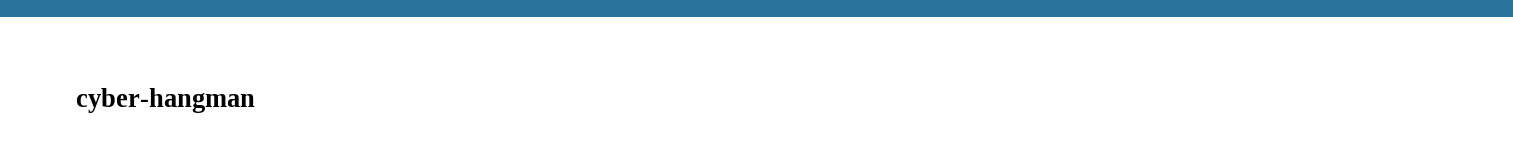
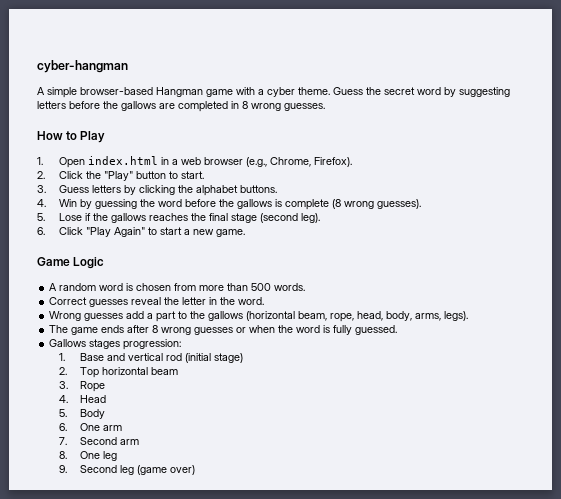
(255, 100) none -> [37,87,510,98] [37,101,325,112] [37,131,106,143] [37,156,352,168] [37,171,204,181] [37,185,277,196] [37,199,421,210] [37,213,320,223] [37,227,245,237] [37,257,105,269] [49,283,306,291] [49,297,265,307] [49,311,469,322] [49,325,398,335] [49,339,182,350] [58,353,244,363] [58,367,179,378] [58,381,106,392] [58,395,107,403] [58,409,106,419] [58,423,123,431] [58,437,140,445] [58,451,118,461] [58,465,196,475] // A simple browser-based Hangman game with a cyber theme. Guess the secret word by suggesting letters before the gallows are completed in 8 wrong guesses. // How to Play // 1. Open index.html in a web browser (e.g., Chrome, Firefox). // 2. Click the "Play" button to start. // 3. Guess letters by clicking the alphabet buttons. // 4. Win by guessing the word before the gallows is complete (8 wrong guesses). // 5. Lose if the gallows reaches the final stage (second leg). // 6. Click "Play Again" to start a new game. // Game Logic // A random word is chosen from more than 500 words. // Correct guesses reveal the letter in the word. // Wrong guesses add a part to the gallows (horizontal beam, rope, head, body, arms, legs). // The game ends after 8 wrong guesses or when the word is fully guessed. // Gallows stages progression: // 1. Base and vertical rod (initial stage) // 2. Top horizontal beam // 3. Rope // 4. Head // 5. Body // 6. One arm // 7. Second arm // 8. One leg // 9. Second leg (game over)

